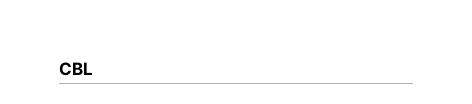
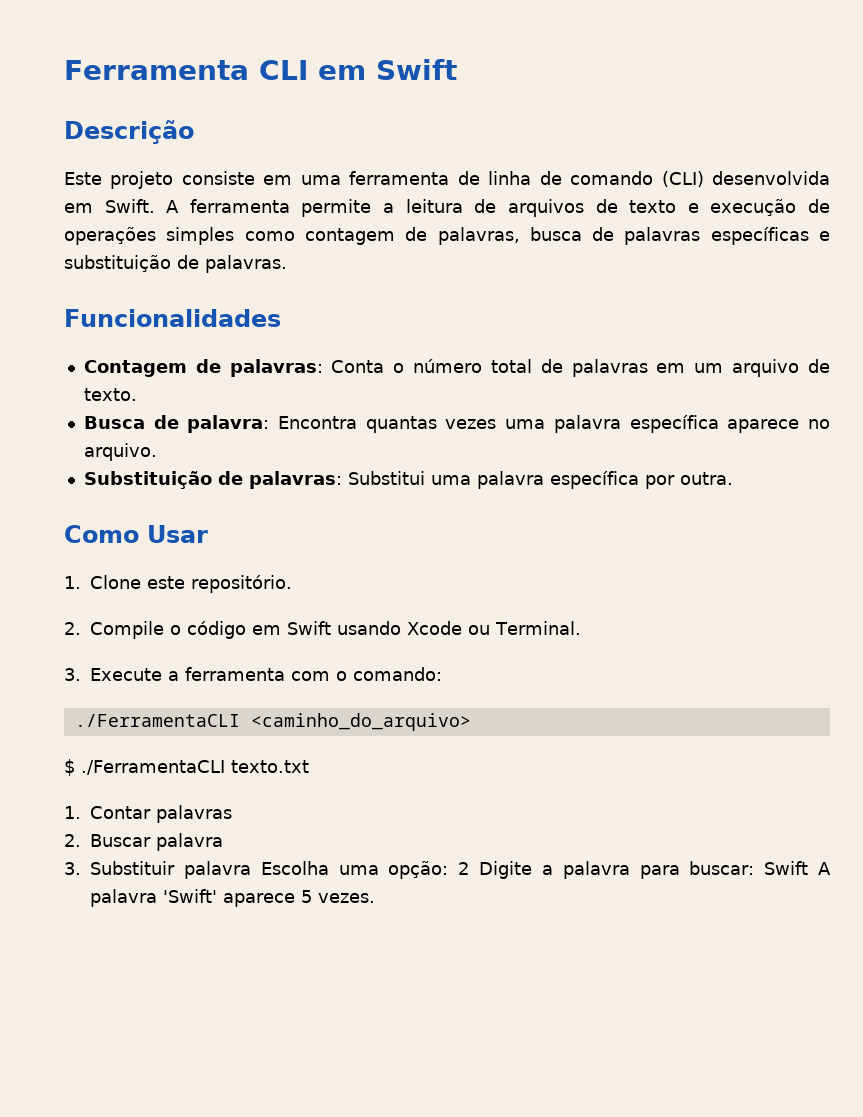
[59,62,93,76] CBL -> [64,59,457,80] [64,120,194,144] [64,171,830,189] [64,199,831,217] [64,227,830,245] [64,255,287,273] [64,309,281,327] [83,359,831,377] [83,388,137,401] [83,415,831,433] [83,443,157,461] [83,471,733,489] [64,525,208,543] [64,575,292,593] [64,621,581,639] [64,667,442,681] [74,713,471,731] [64,759,309,776] [64,805,232,823] [64,833,223,851] [64,861,831,879] [90,889,375,907] Ferramenta CLI em Swift // Descrição // Este projeto consiste em uma ferramenta de linha de comando (CLI) desenvolvida em Swift. A ferramenta permite a leitura de arquivos de texto e execução de operações simples como contagem de palavras, busca de palavras específicas e substituição de palavras. // Funcionalidades // Contagem de palavras: Conta o número total de palavras em um arquivo de texto. // Busca de palavra: Encontra quantas vezes uma palavra específica aparece no arquivo. // Substituição de palavras: Substitui uma palavra específica por outra. // Como Usar // 1. Clone este repositório. // 2. Compile o código em Swift usando Xcode ou Terminal. // 3. Execute a ferramenta com o comando: // ./FerramentaCLI <caminho_do_arquivo> // $ ./FerramentaCLI texto.txt // 1. Contar palavras // 2. Buscar palavra // 3. Substituir palavra Escolha uma opção: 2 Digite a palavra para buscar: Swift A palavra 'Swift' aparece 5 vezes.

